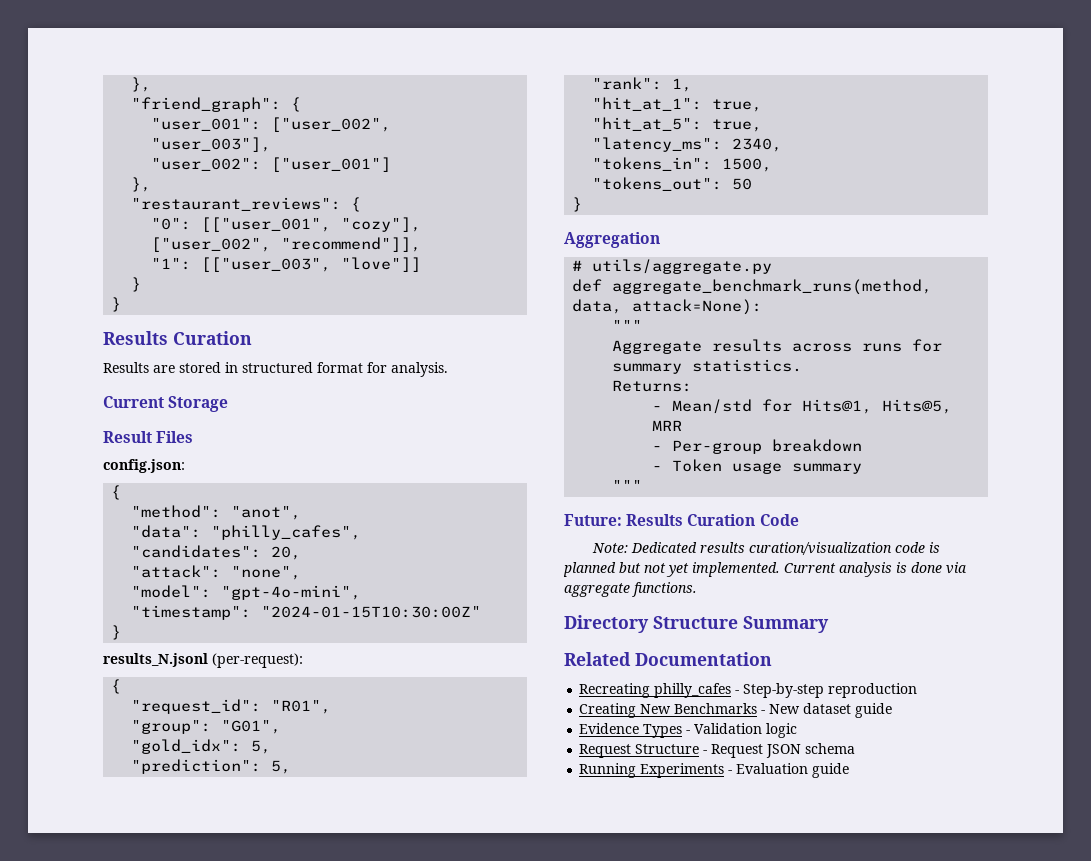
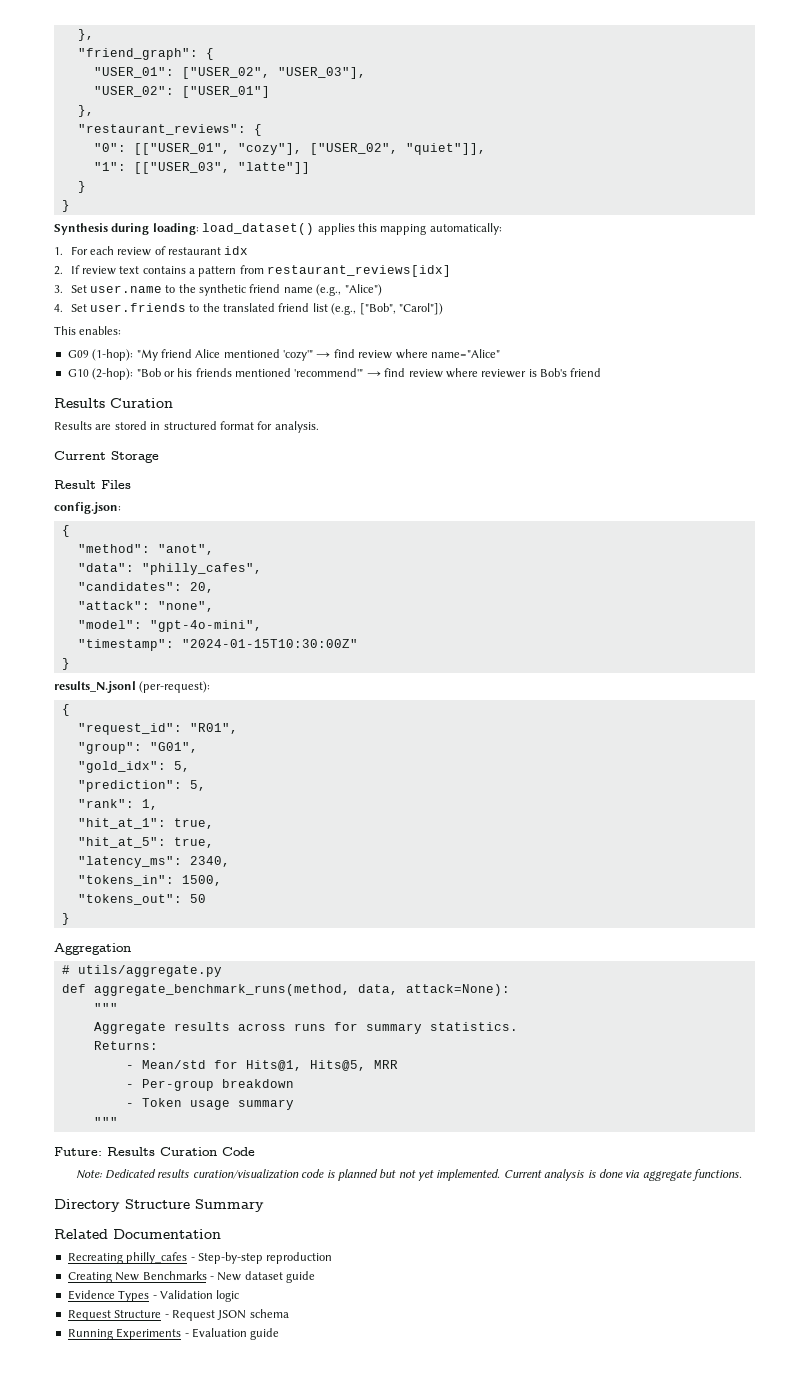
[151,117,392,132] [151,137,272,152] [151,157,392,172] "user_001": ["user_002", "user_003"], // "user_002": ["user_001"] -> [93,67,366,79] [93,86,270,98] "USER_01": ["USER_02", "USER_03"], // "USER_02": ["USER_01"]
[201,217,422,232] [151,237,422,252] [["user_001", "cozy"], ["user_002", "recommend"]], -> [133,143,486,155] [["USER_01", "cozy"], ["USER_02", "quiet"]],
[201,257,422,272] [["user_003", "love"]] -> [133,162,310,174] [["USER_03", "latte"]]
(122, 304) none -> [54,223,502,235] [54,246,249,256] [54,265,452,277] [54,284,382,296] [54,303,443,315] [54,326,122,335] [67,349,500,361] [67,368,602,380] // Synthesis during loading: load_dataset() applies this mapping automatically: // 1. For each review of restaurant idx // 2. If review text contains a pattern from restaurant_reviews[idx] // 3. Set user.name to the synthetic friend name (e.g., "Alice") // 4. Set user.friends to the translated friend list (e.g., ["Bob", "Carol"]) // This enables: // G09 (1-hop): "My friend Alice mentioned 'cozy'" → find review where name="Alice" // G10 (2-hop): "Bob or his friends mentioned 'recommend'" → find review where reviewer is Bob's friend

